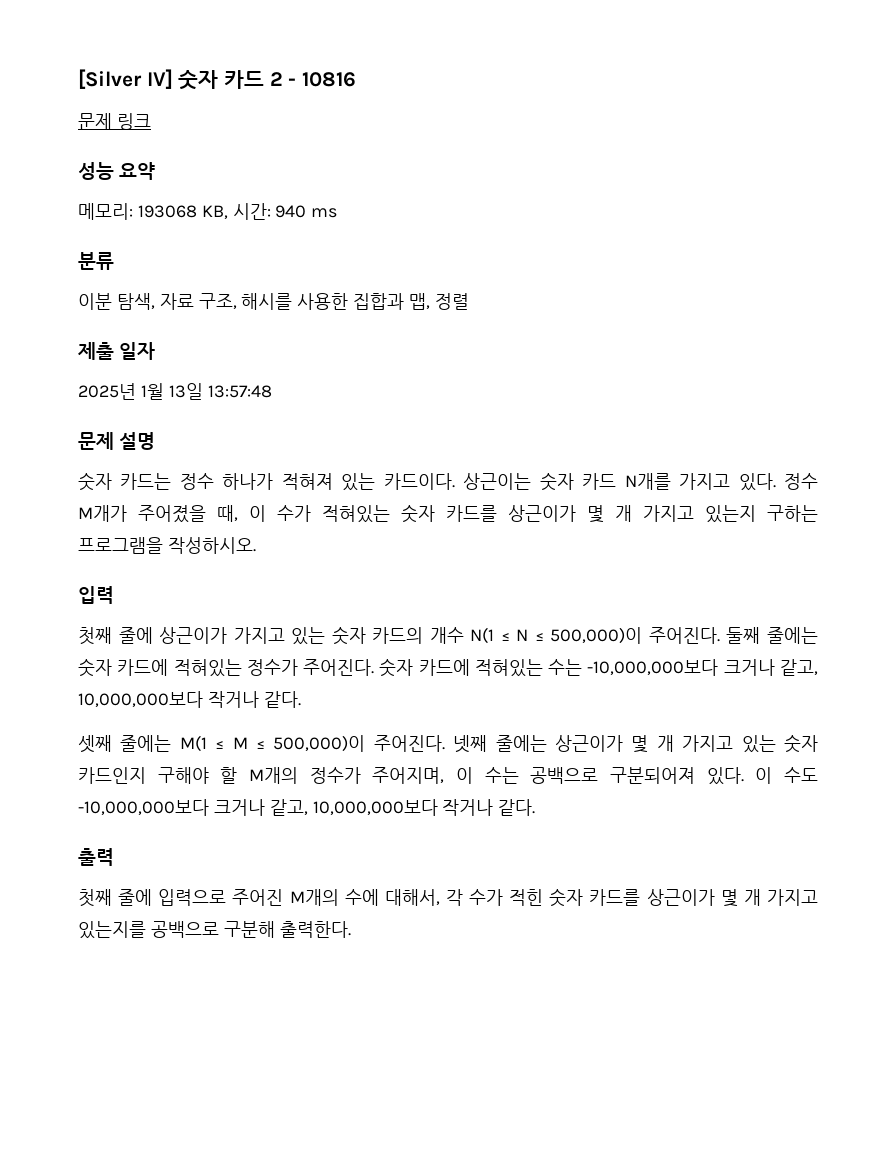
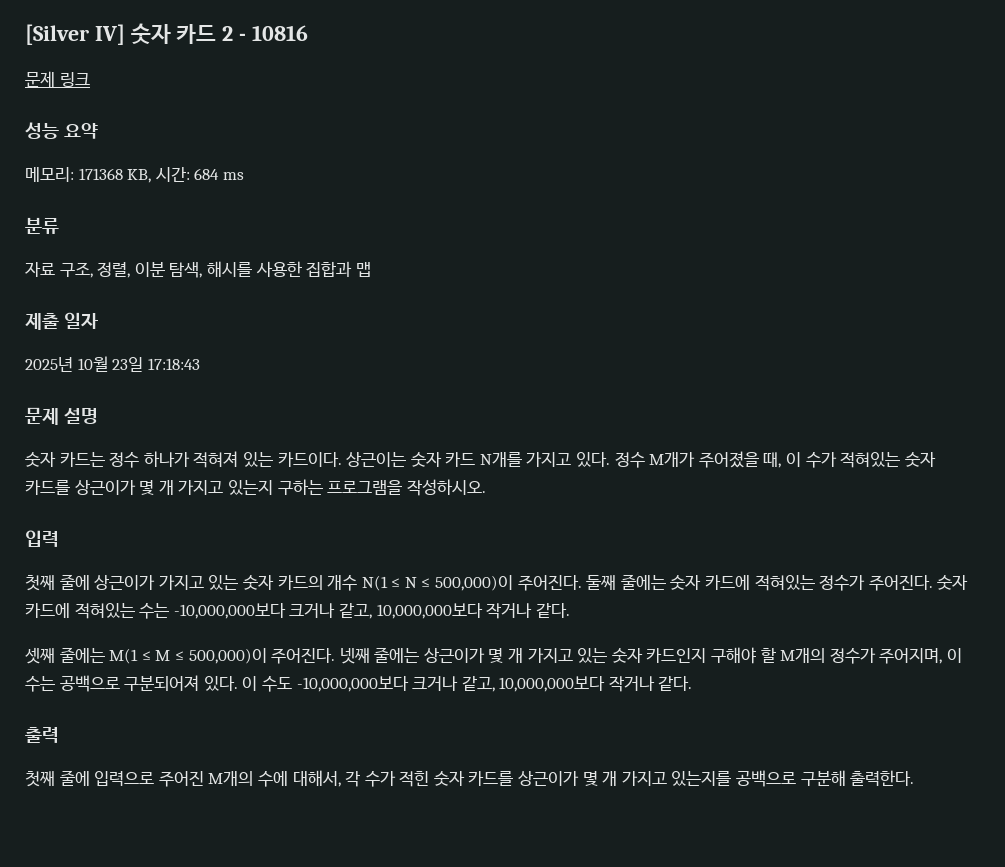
[137,205,197,218] 193068 -> [78,168,123,180] 171368
[275,205,307,218] 940 -> [194,168,220,180] 684
[78,293,237,310] 이분 탐색, 자료 구조, -> [25,262,203,278] 자료 구조, 정렬, 이분 탐색,
[409,293,469,310] 맵, 정렬 -> [355,262,371,277] 맵
[140,383,272,400] 1월 13일 13:57:48 -> [77,356,200,372] 10월 23일 17:18:43

